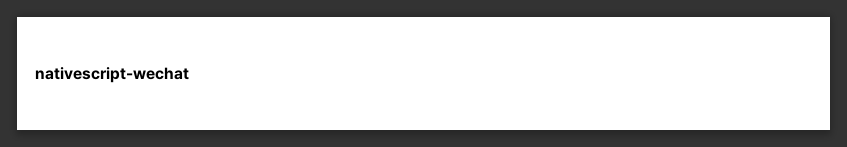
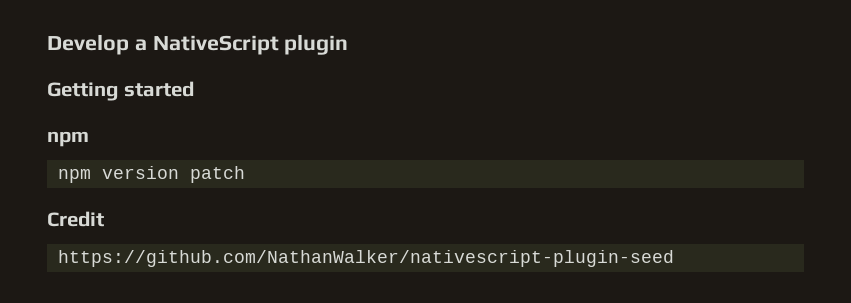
[35,67,189,83] nativescript-wechat -> [47,34,349,55] [47,81,194,101] [47,131,89,147] [58,166,246,183] [47,211,104,227] [58,250,675,267] Develop a NativeScript plugin // Getting started // npm // npm version patch // Credit // https://github.com/NathanWalker/nativescript-plugin-seed

